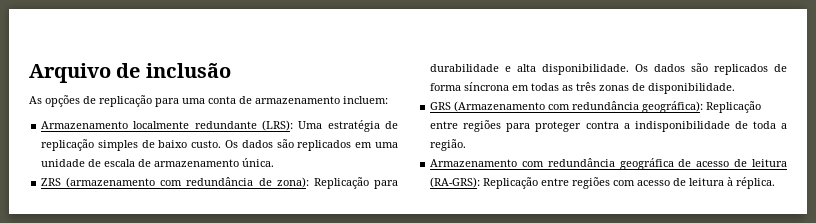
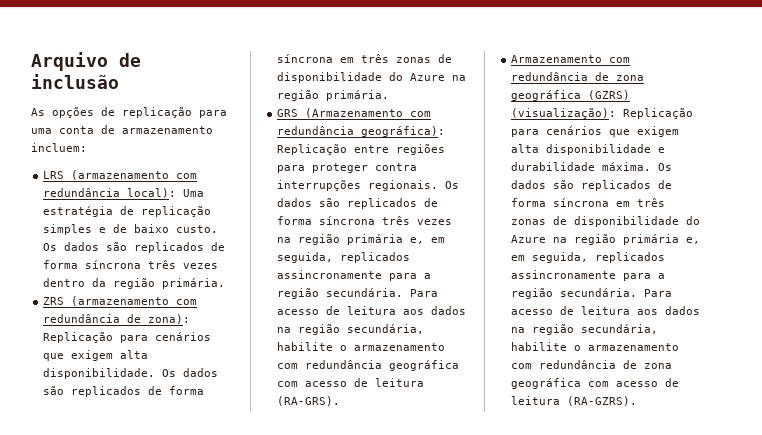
[41,120,294,131] Armazenamento localmente redundante (LRS): -> [43,170,198,180] [43,188,177,198] LRS (armazenamento com redundância local):
(138, 145) none -> [99,227,107,233] e
[355,142,398,148] [41,158,275,167] em uma unidade de escala de armazenamento única. -> [211,242,226,251] [43,260,219,269] [43,278,226,289] de forma síncrona três vezes dentro da região primária.
[430,64,512,72] durabilidade e -> [155,332,212,341] [43,350,114,361] cenários que exigem
[531,82,736,94] todas as três zonas de disponibilidade. -> [361,54,453,63] [277,72,467,83] [277,90,390,101] três zonas de disponibilidade do Azure na região primária.
[623,121,787,132] [430,139,467,151] [430,158,787,170] [430,177,776,189] a indisponibilidade de toda a região. // Armazenamento com redundância geográfica de acesso de leitura (RA-GRS): Replicação entre regiões com acesso de leitura à réplica. -> [277,180,460,191] [277,198,439,209] [277,216,453,225] [277,234,446,245] [277,252,411,263] [277,270,432,281] [277,288,439,299] [277,306,467,315] [277,324,425,335] [277,342,446,351] [277,360,460,371] [277,378,425,387] [277,396,341,406] [511,55,631,63] [511,72,645,81] [511,90,631,101] [511,108,694,119] [511,126,680,137] [511,144,666,155] [511,162,673,171] [511,180,673,191] [511,198,666,207] [511,216,701,227] [511,234,701,245] [511,252,666,263] [511,270,666,281] [511,288,673,299] [511,306,701,315] [511,324,659,335] [511,342,680,351] [511,360,673,369] [511,378,680,389] [511,396,638,406] interrupções regionais. Os dados são replicados de forma síncrona três vezes na região primária e, em seguida, replicados assincronamente para a região secundária. Para acesso de leitura aos dados na região secundária, habilite o armazenamento com redundância geográfica com acesso de leitura (RA-GRS). // Armazenamento com redundância de zona geográfica (GZRS) (visualização): Replicação para cenários que exigem alta disponibilidade e durabilidade máxima. Os dados são replicados de forma síncrona em três zonas de disponibilidade do Azure na região primária e, em seguida, replicados assincronamente para a região secundária. Para acesso de leitura aos dados na região secundária, habilite o armazenamento com redundância de zona geográfica com acesso de leitura (RA-GZRS).

